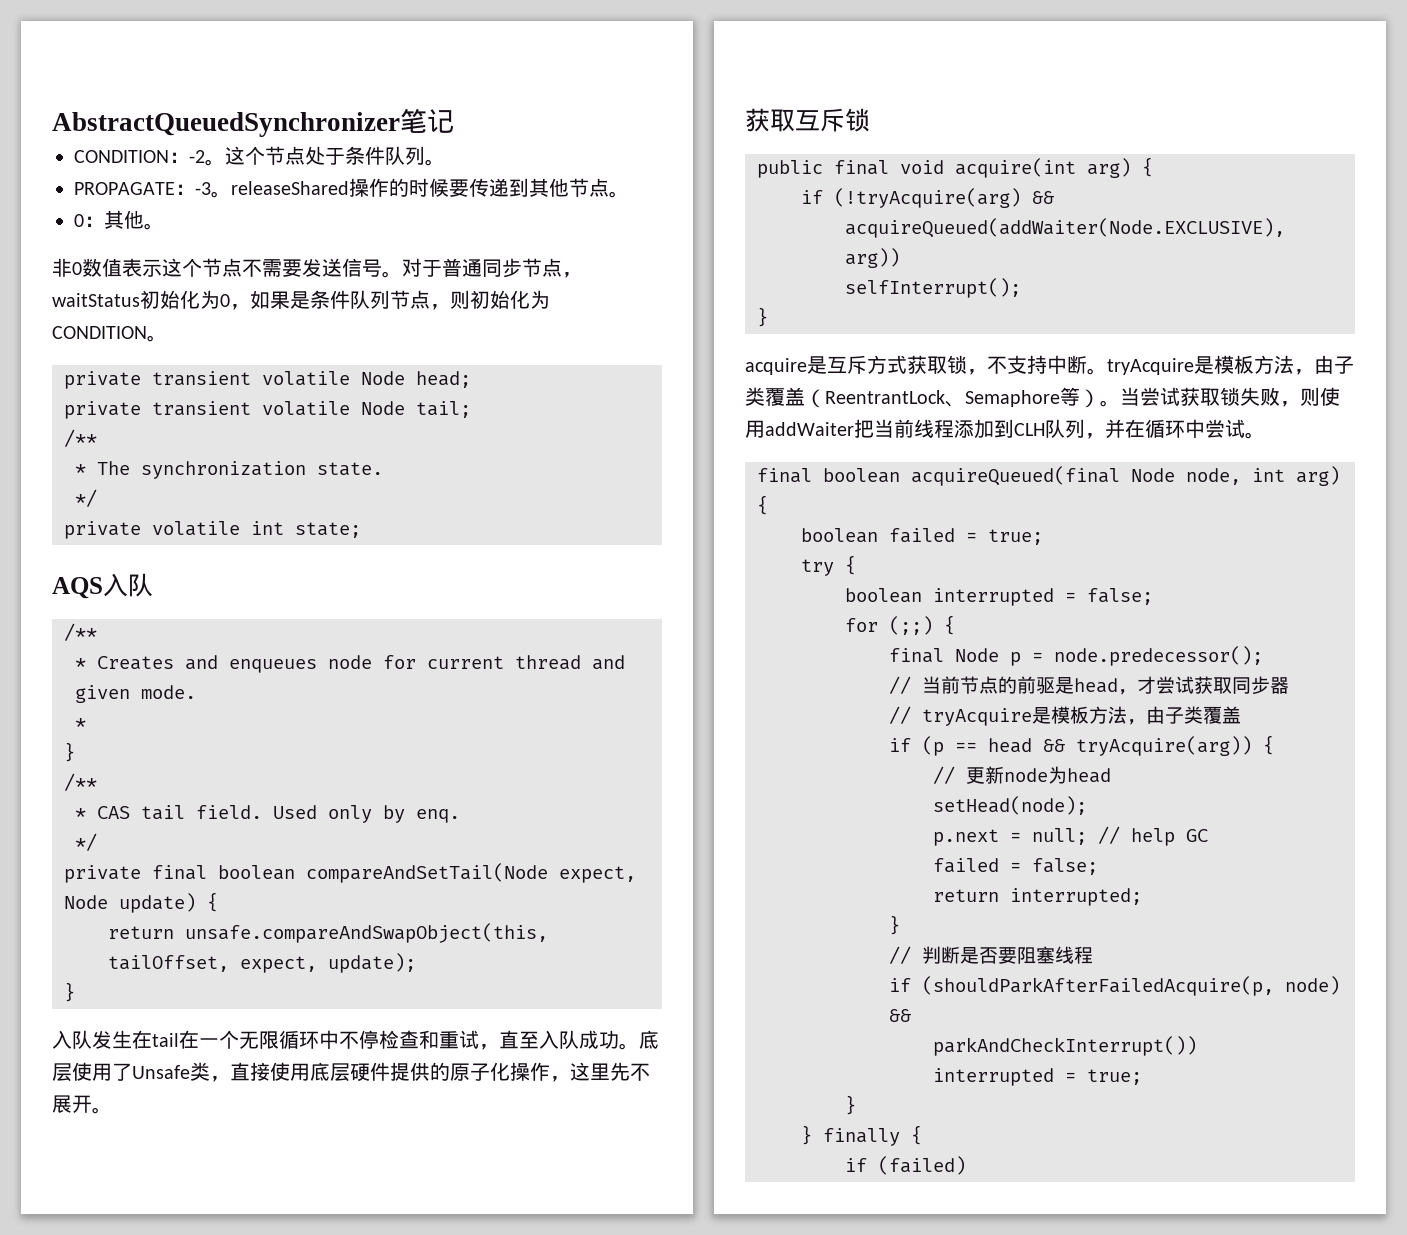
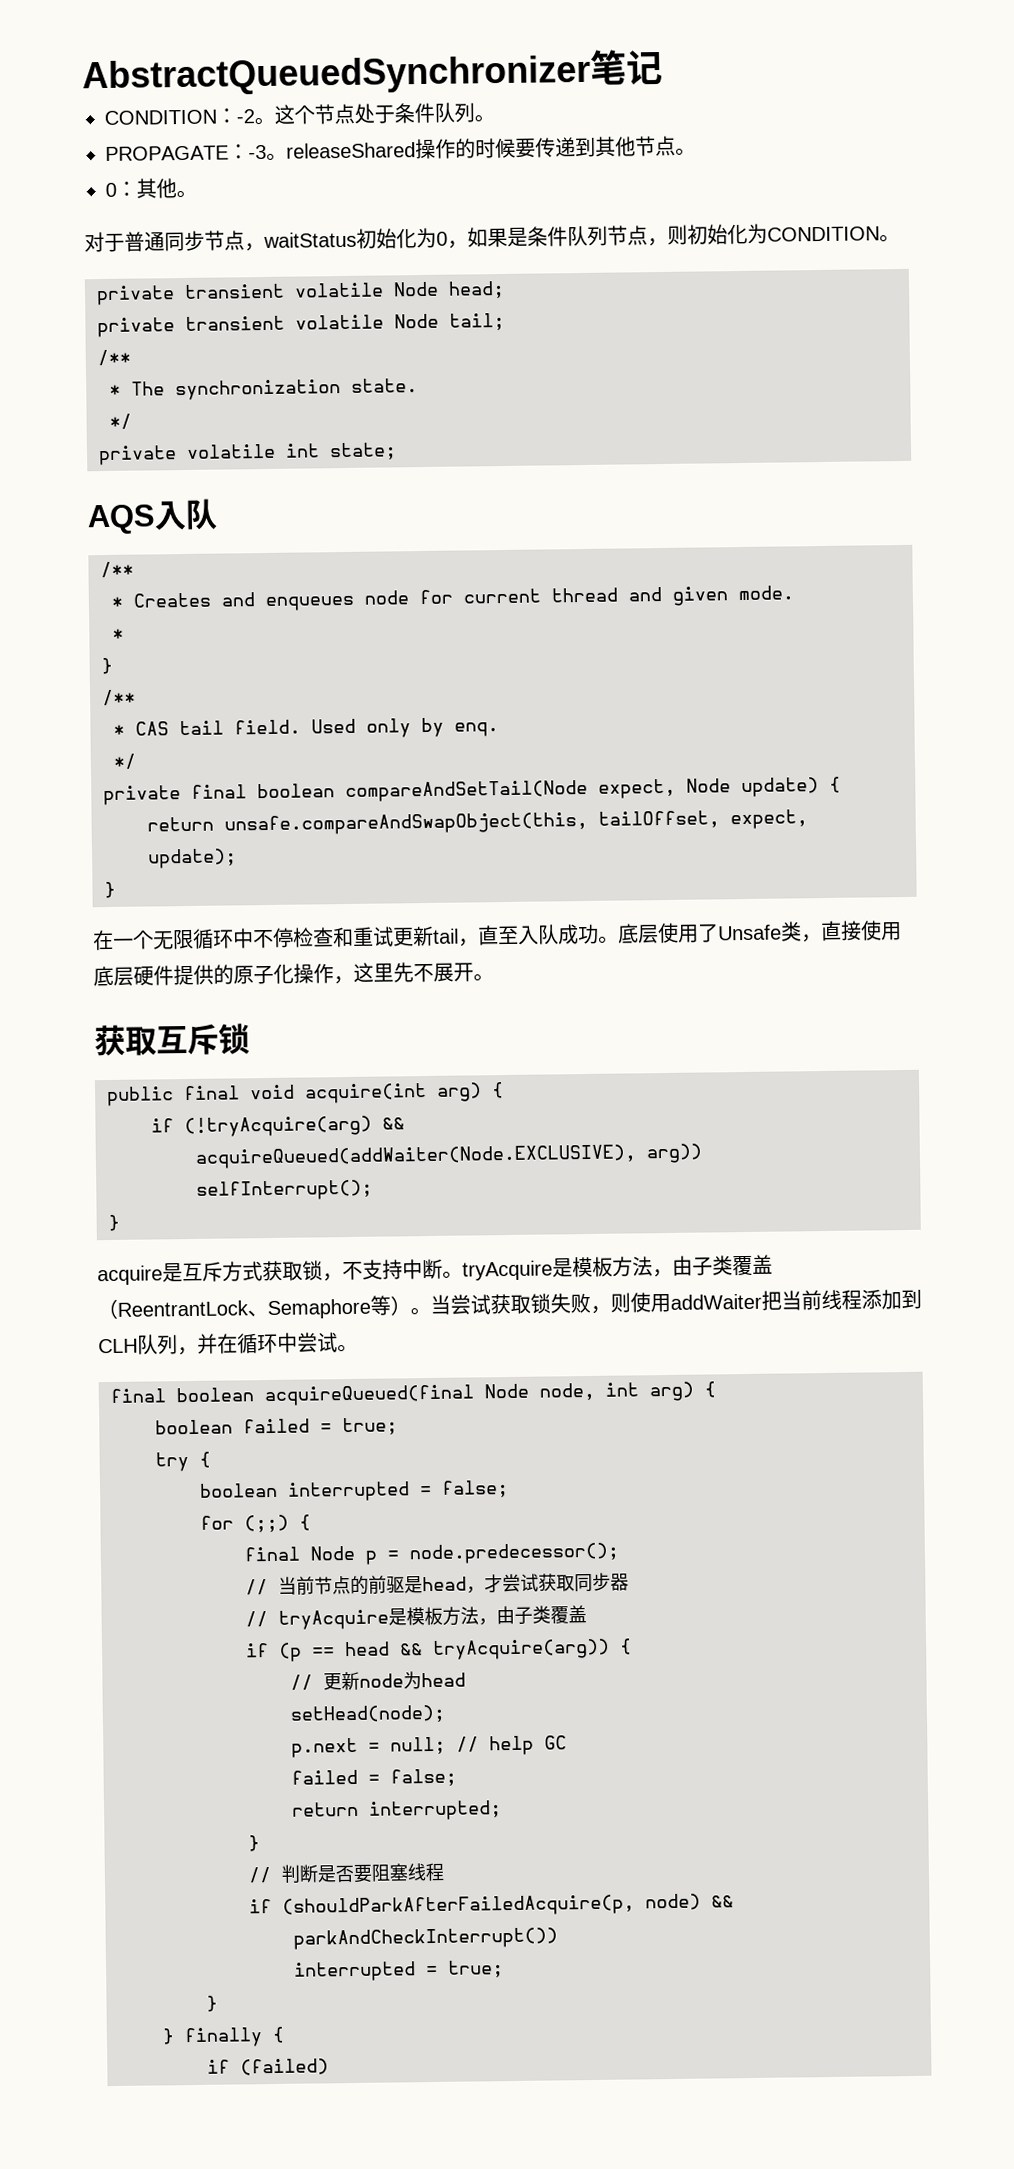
[52,258,402,278] 非0数值表示这个节点不需要发送信号。 -> (197, 194) none
[52,1030,179,1049] 入队发生在tail -> (116, 890) none
(479, 1039) none -> [393,925,459,947] 更新tail

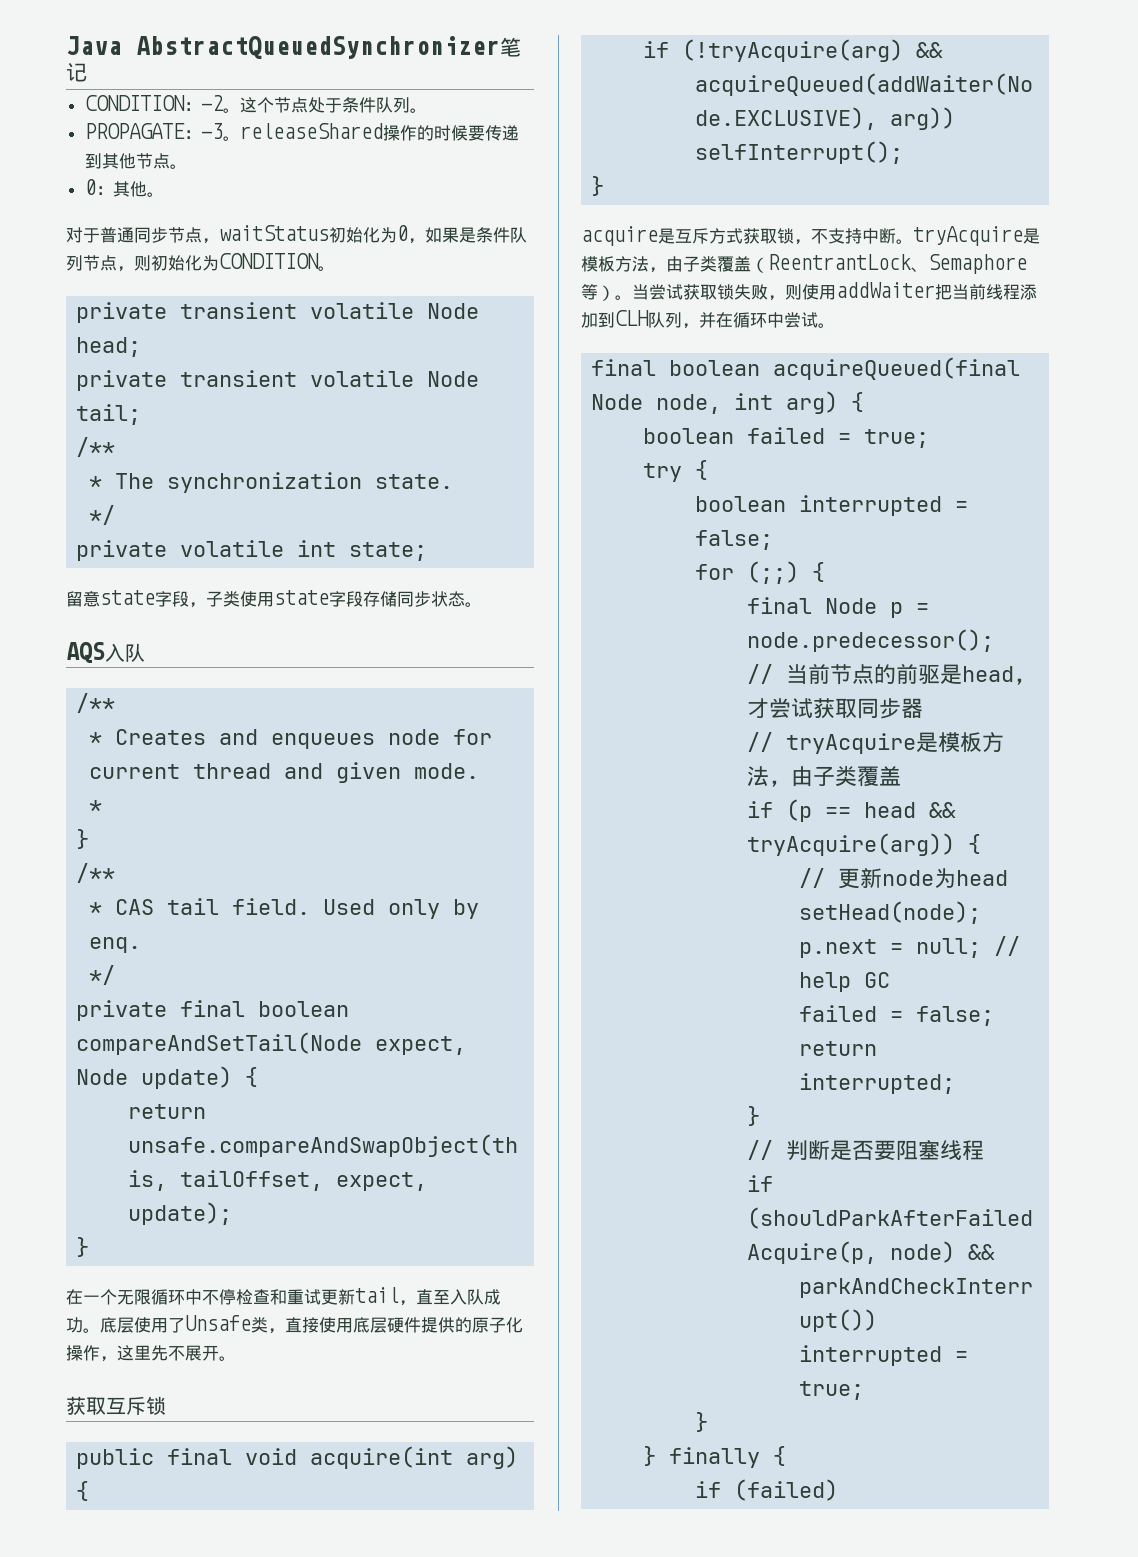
(82, 75) none -> [66,36,122,55] Java
(397, 451) none -> [66,590,482,608] // 留意state字段，子类使用state字段存储同步状态。

